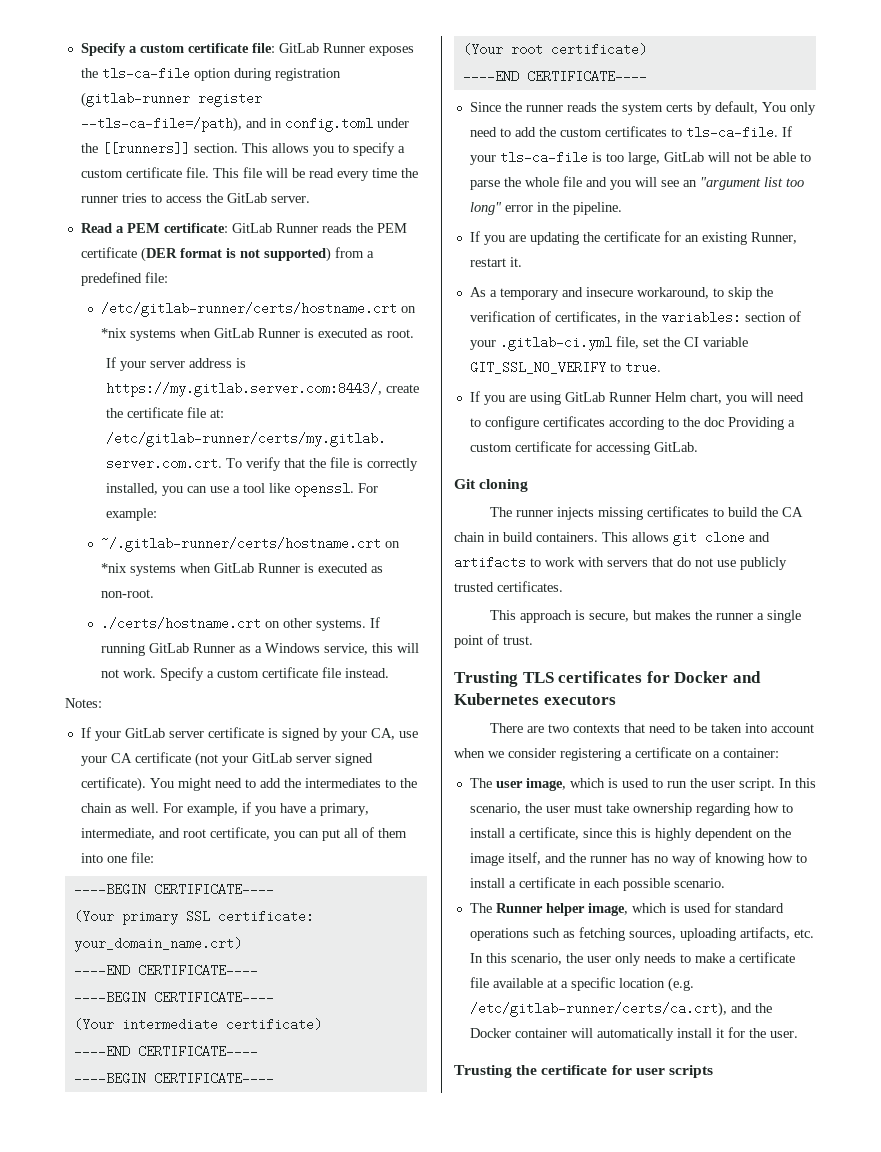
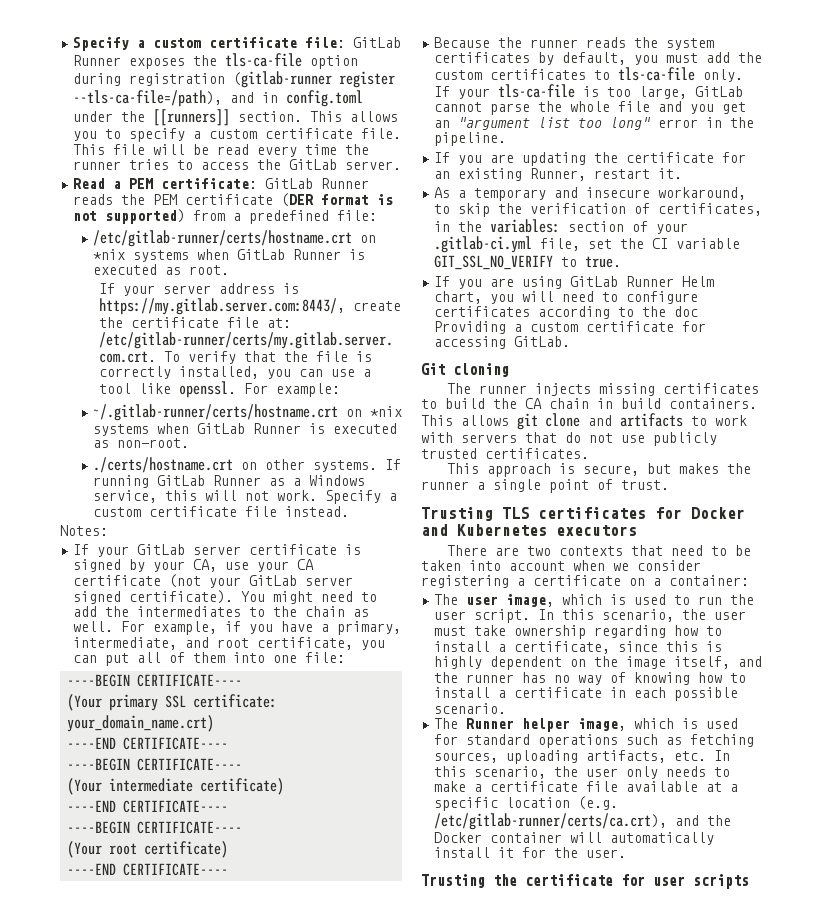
[469,102,501,112] Since -> [434,37,491,48] Because
[665,103,693,112] certs -> [434,52,531,63] certificates
[761,102,816,115] [469,127,511,137] You only need to -> [634,53,699,65] you must
[685,126,778,139] tls-ca-file. -> [618,67,744,82] tls-ca-file only.
[707,152,811,162] will not be able to -> [434,102,483,112] cannot
[634,177,679,187] will see -> [722,102,747,114] get

